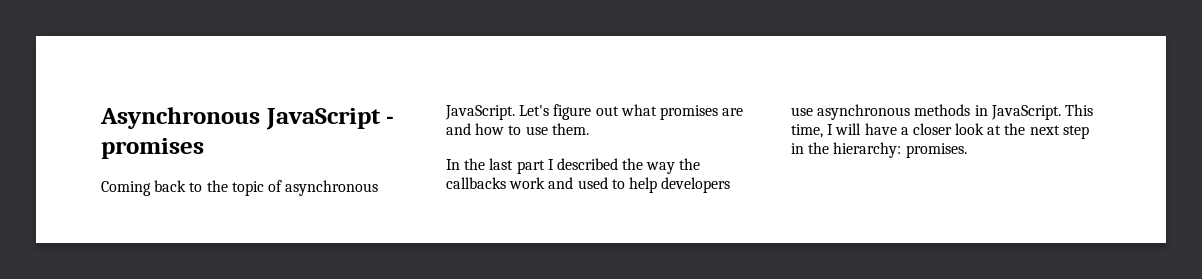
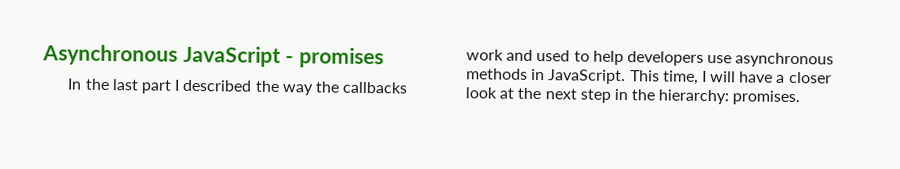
[101,180,379,196] [445,104,744,120] [446,123,589,135] // Coming back to the topic of asynchronous JavaScript. Let's figure out what promises are and how to use them. -> (385, 58) none

